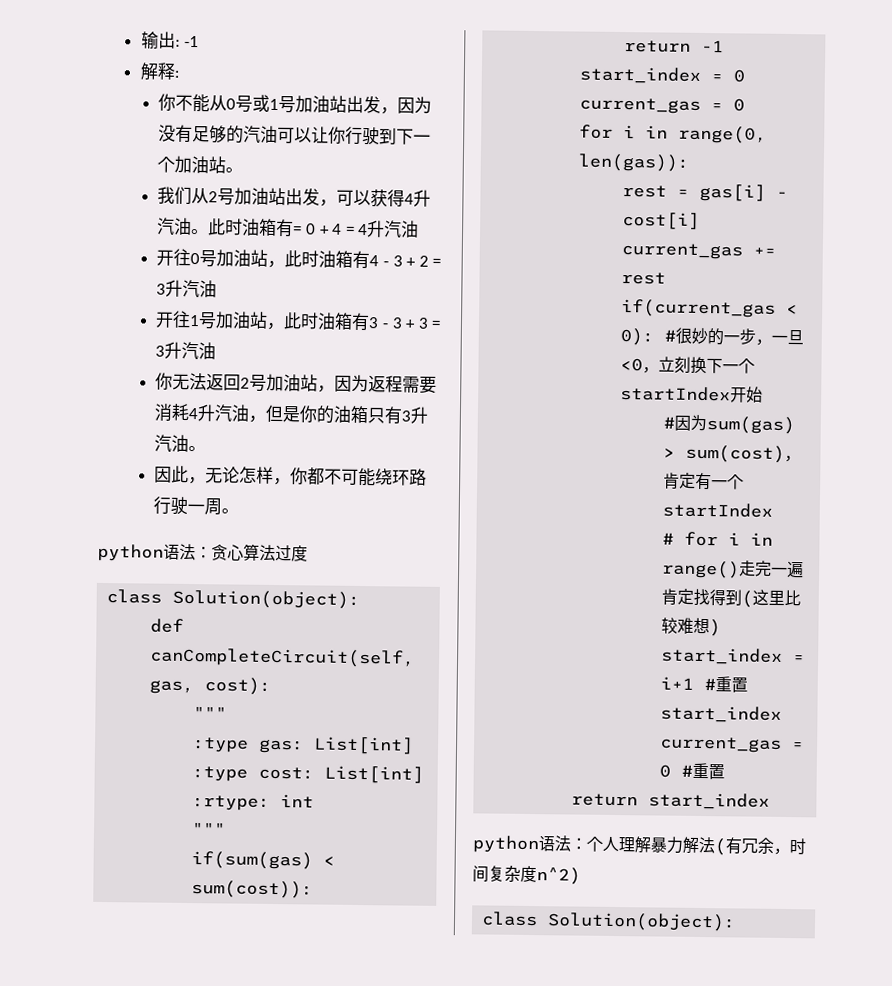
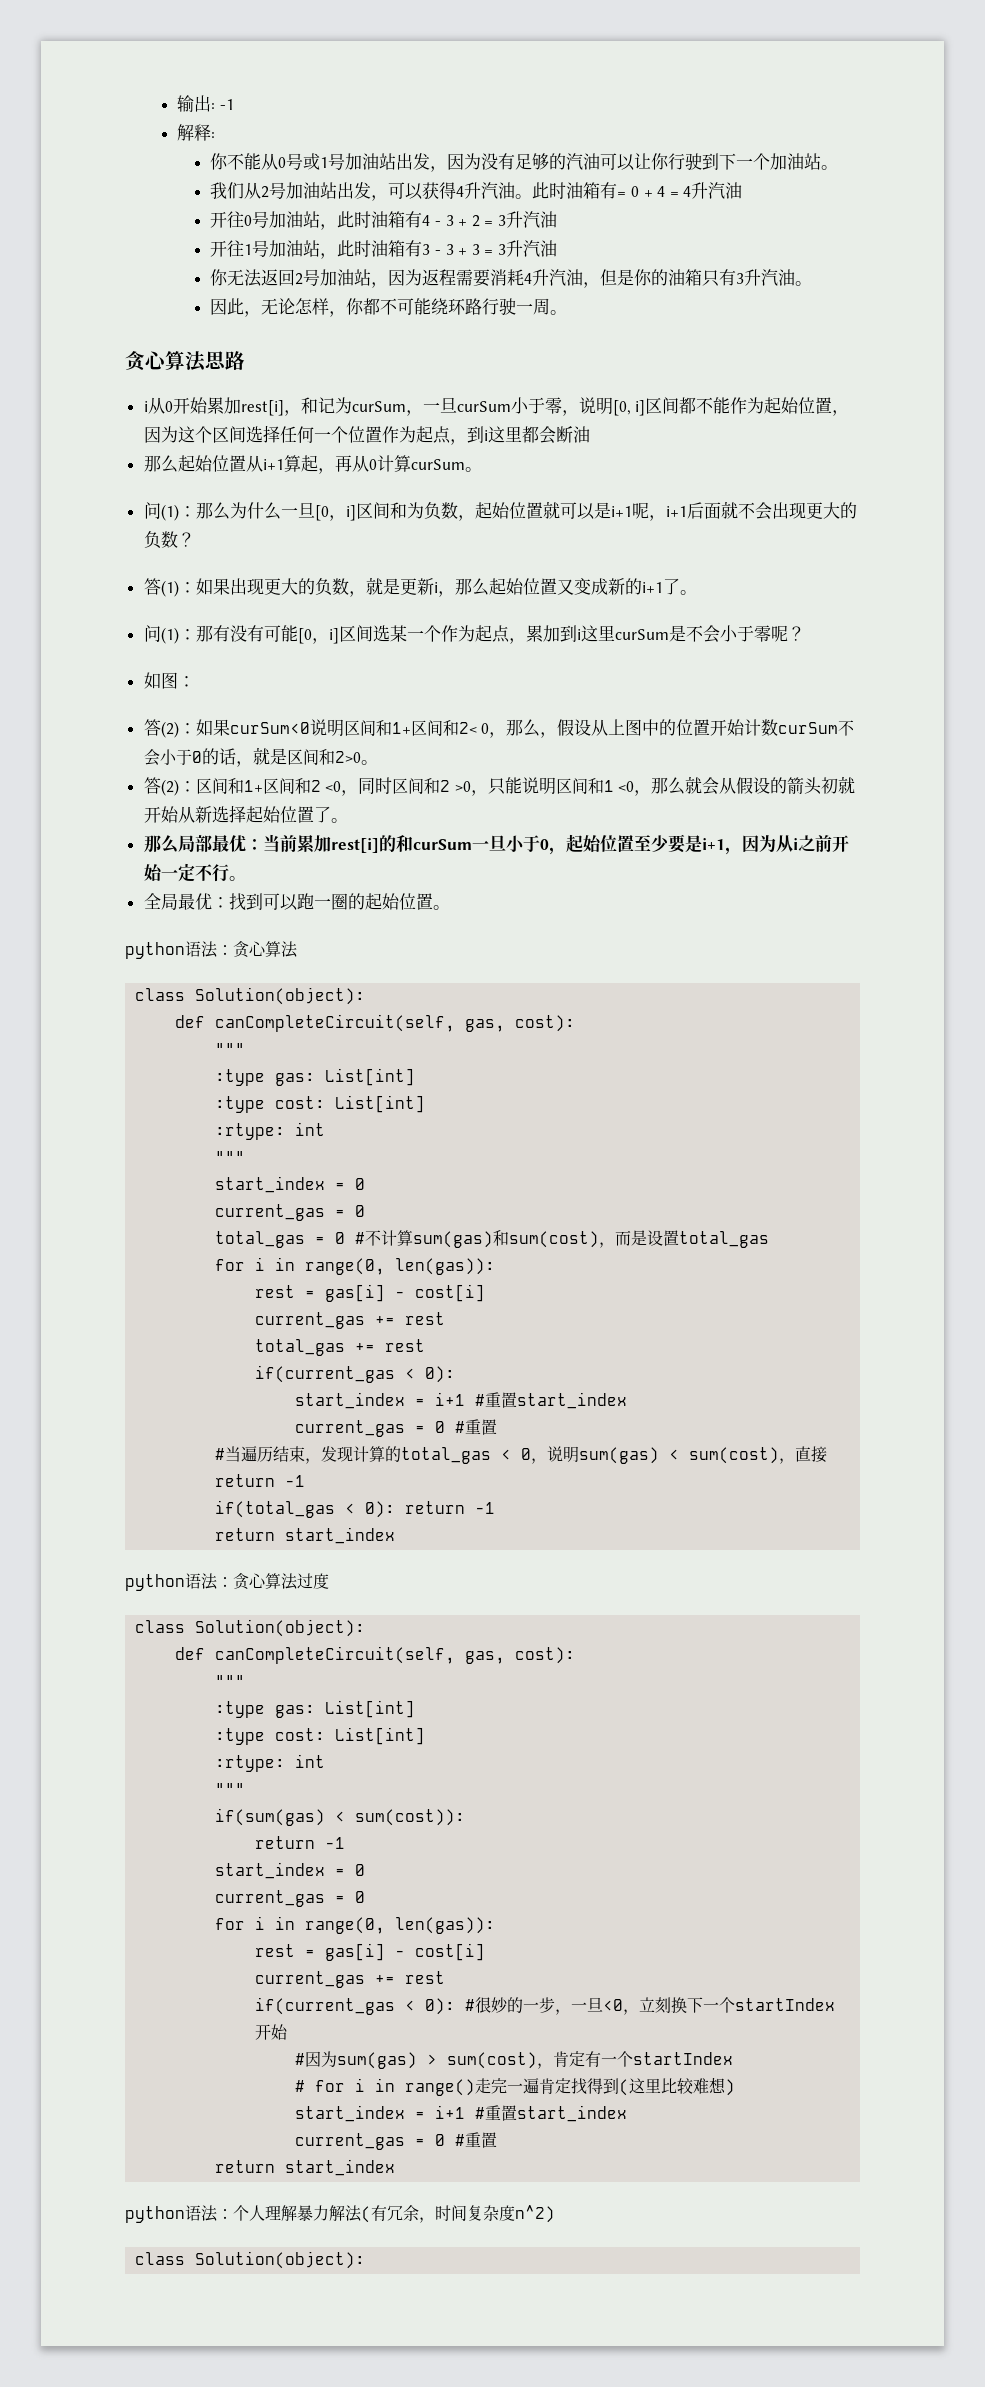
(240, 511) none -> [125,351,245,372] [143,397,850,416] [143,425,590,445] [143,455,482,474] [143,501,857,521] [143,531,195,549] [143,577,697,597] [143,625,805,644] [143,672,195,689] [143,719,855,738] [143,747,378,767] [143,776,856,796] [143,805,348,823] [143,834,849,855] [143,863,246,882] [143,893,450,911] [125,941,298,959] [135,987,366,1005] [175,1014,576,1032] [215,1043,246,1055] [215,1068,416,1086] [215,1095,426,1113] [215,1122,326,1140] [215,1151,246,1163] [215,1176,366,1193] [215,1204,366,1221] [215,1230,770,1248] [215,1257,496,1275] [255,1284,486,1302] [255,1312,446,1329] [255,1339,426,1356] [255,1365,456,1383] [295,1392,628,1409] [295,1419,498,1437] [215,1446,828,1464] [215,1474,306,1487] [215,1500,496,1518] [215,1527,396,1544] // 贪心算法思路 // i从0开始累加rest[i]，和记为curSum，一旦curSum小于零，说明[0, i]区间都不能作为起始位置，因为这个区间选择任何一个位置作为起点，到i这里都会断油 // 那么起始位置从i+1算起，再从0计算curSum。 // 问(1)：那么为什么一旦[0，i]区间和为负数，起始位置就可以是i+1呢，i+1后面就不会出现更大的负数？ // 答(1)：如果出现更大的负数，就是更新i，那么起始位置又变成新的i+1了。 // 问(1)：那有没有可能[0，i]区间选某一个作为起点，累加到i这里curSum是不会小于零呢？ // 如图： // 答(2)：如果curSum<0说明区间和1+区间和2< 0，那么，假设从上图中的位置开始计数curSum不会小于0的话，就是区间和2>0。 // 答(2)：区间和1+区间和2 <0，同时区间和2 >0，只能说明区间和1 <0，那么就会从假设的箭头初就开始从新选择起始位置了。 // 那么局部最优：当前累加rest[i]的和curSum一旦小于0，起始位置至少要是i+1，因为从i之前开始一定不行。 // 全局最优：找到可以跑一圈的起始位置。 // python语法：贪心算法 // class Solution(object): // def canCompleteCircuit(self, gas, cost): // """ // :type gas: List[int] // :type cost: List[int] // :rtype: int // """ // start_index = 0 // current_gas = 0 // total_gas = 0 #不计算sum(gas)和sum(cost)，而是设置total_gas // for i in range(0, len(gas)): // rest = gas[i] - cost[i] // current_gas += rest // total_gas += rest // if(current_gas < 0): // start_index = i+1 #重置start_index // current_gas = 0 #重置 // #当遍历结束，发现计算的total_gas < 0，说明sum(gas) < sum(cost)，直接return -1 // if(total_gas < 0): return -1 // return start_index

